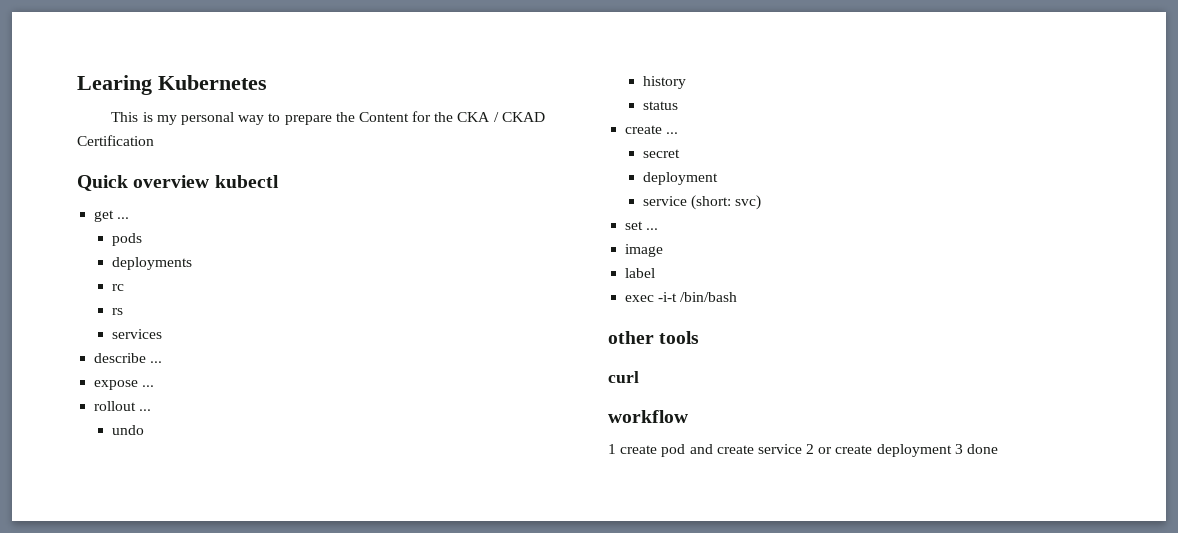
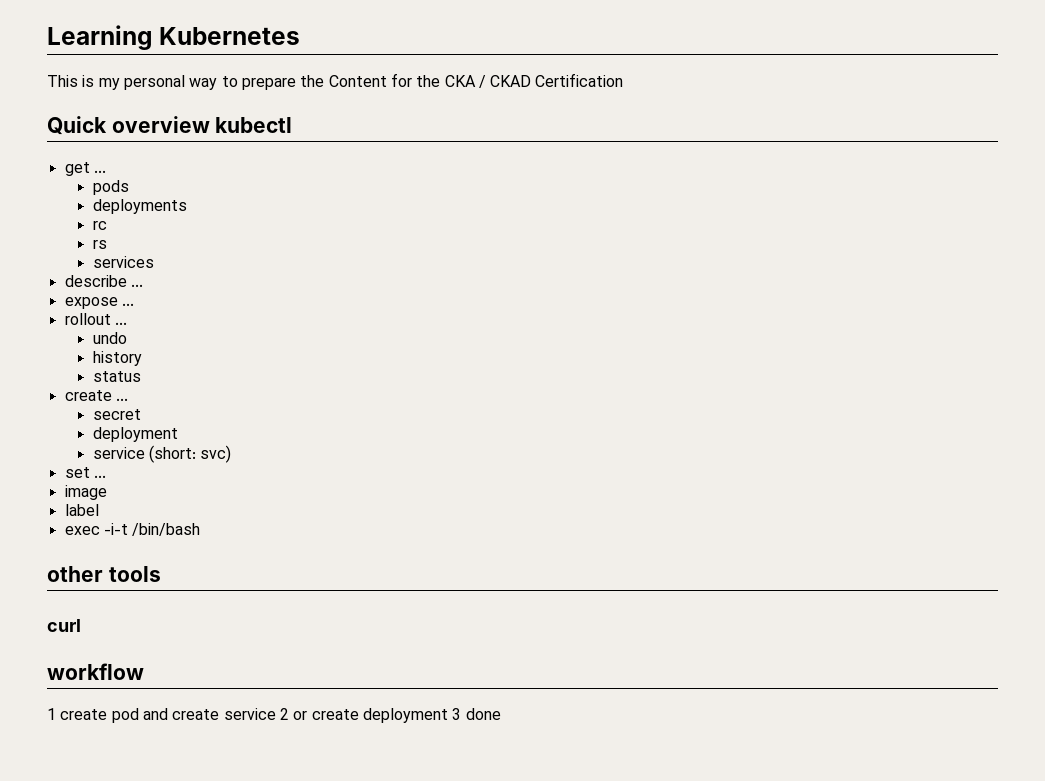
[77,75,152,95] Learing -> [47,25,152,50] Learning

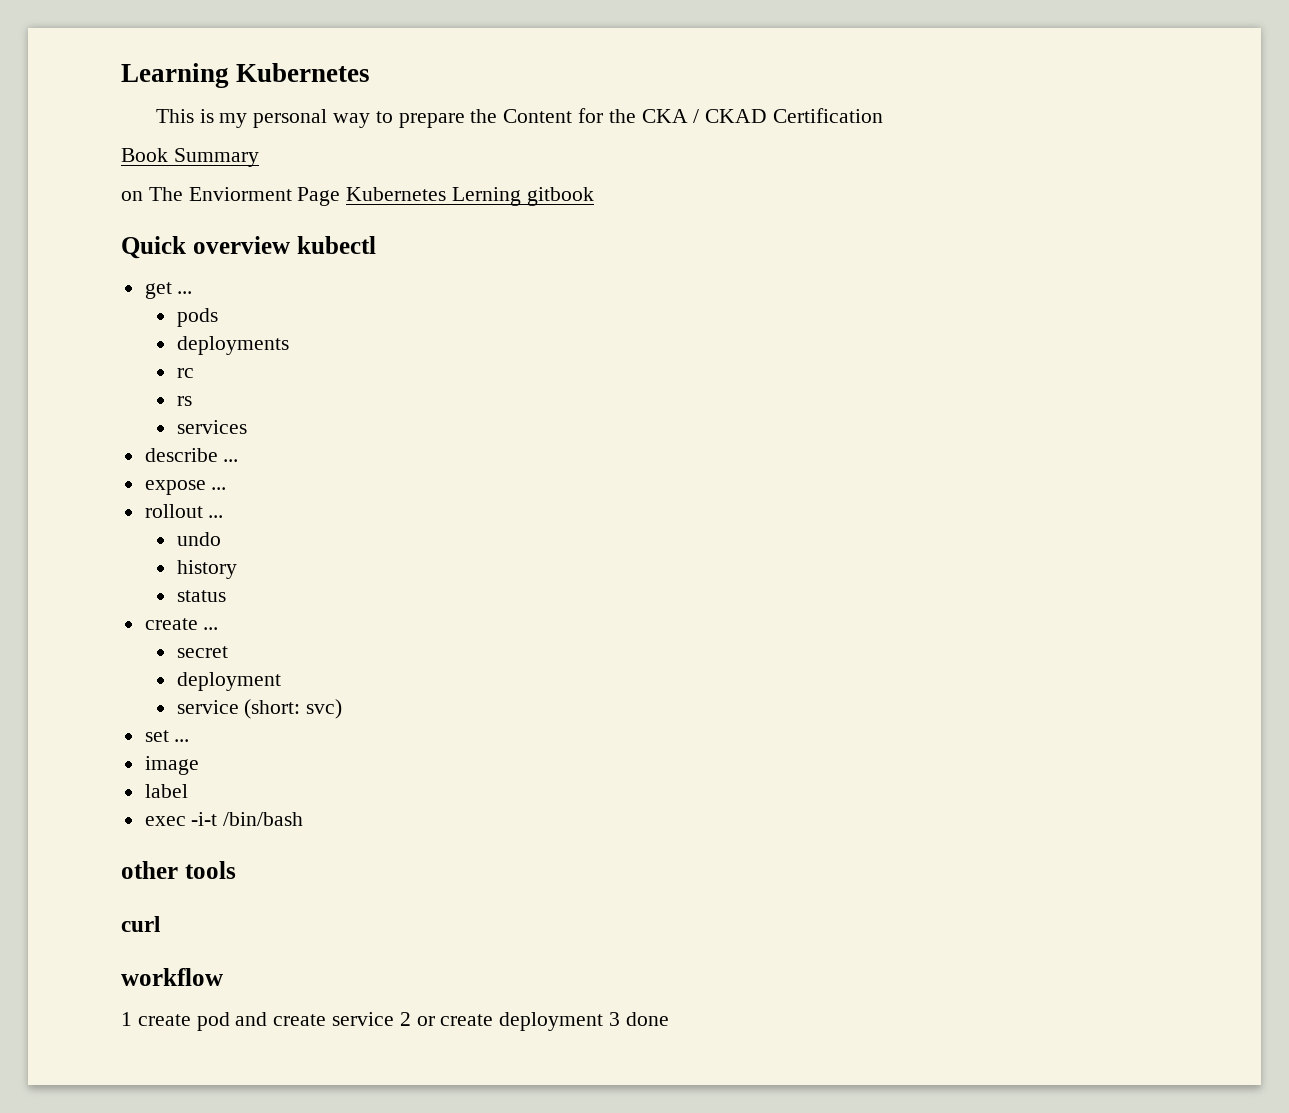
(624, 80) none -> [121,148,259,167] [121,187,594,206] // Book Summary // on The Enviorment Page Kubernetes Lerning gitbook

